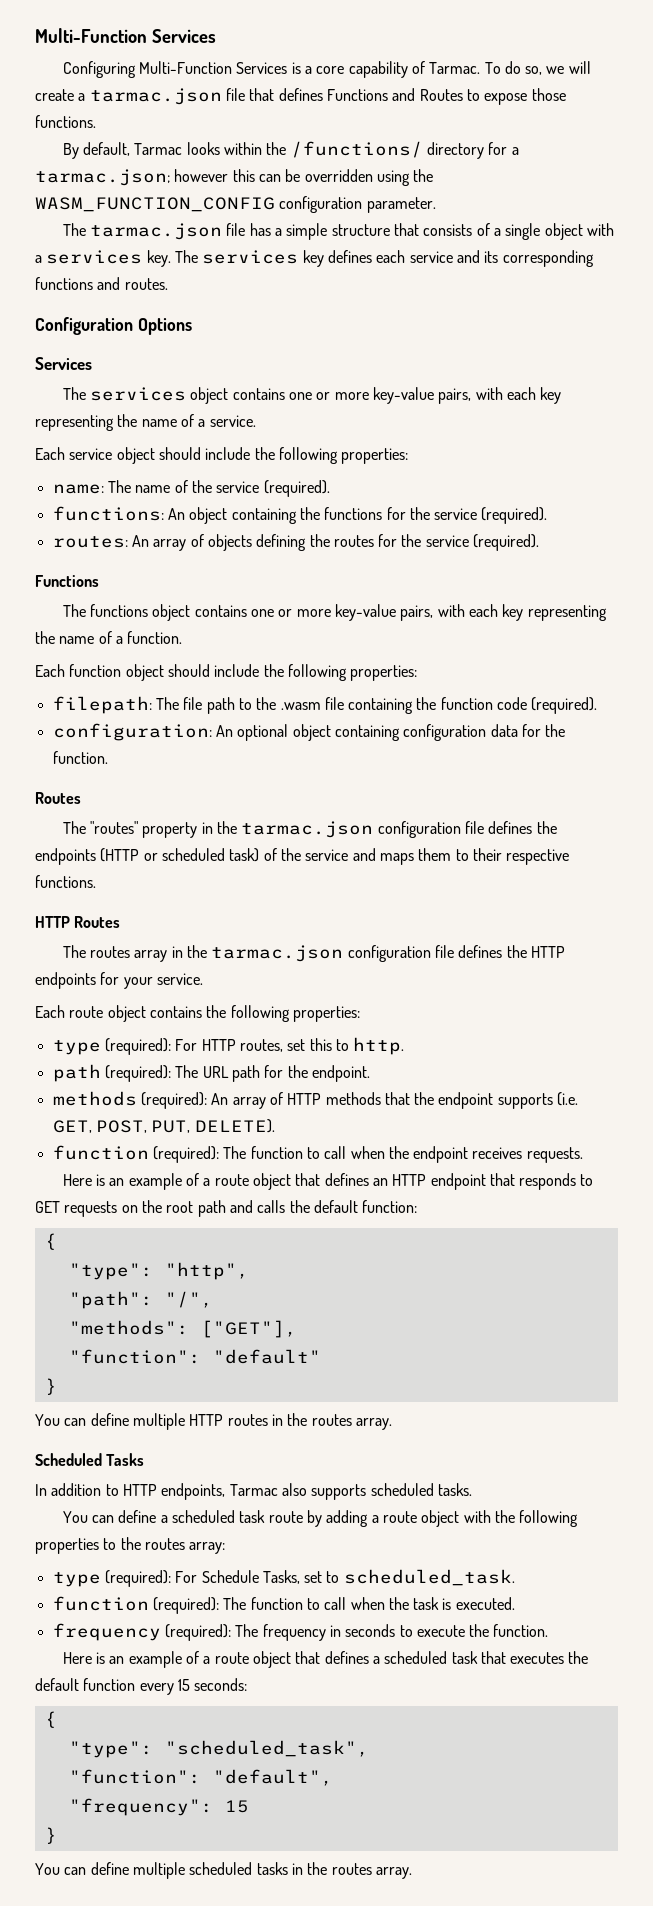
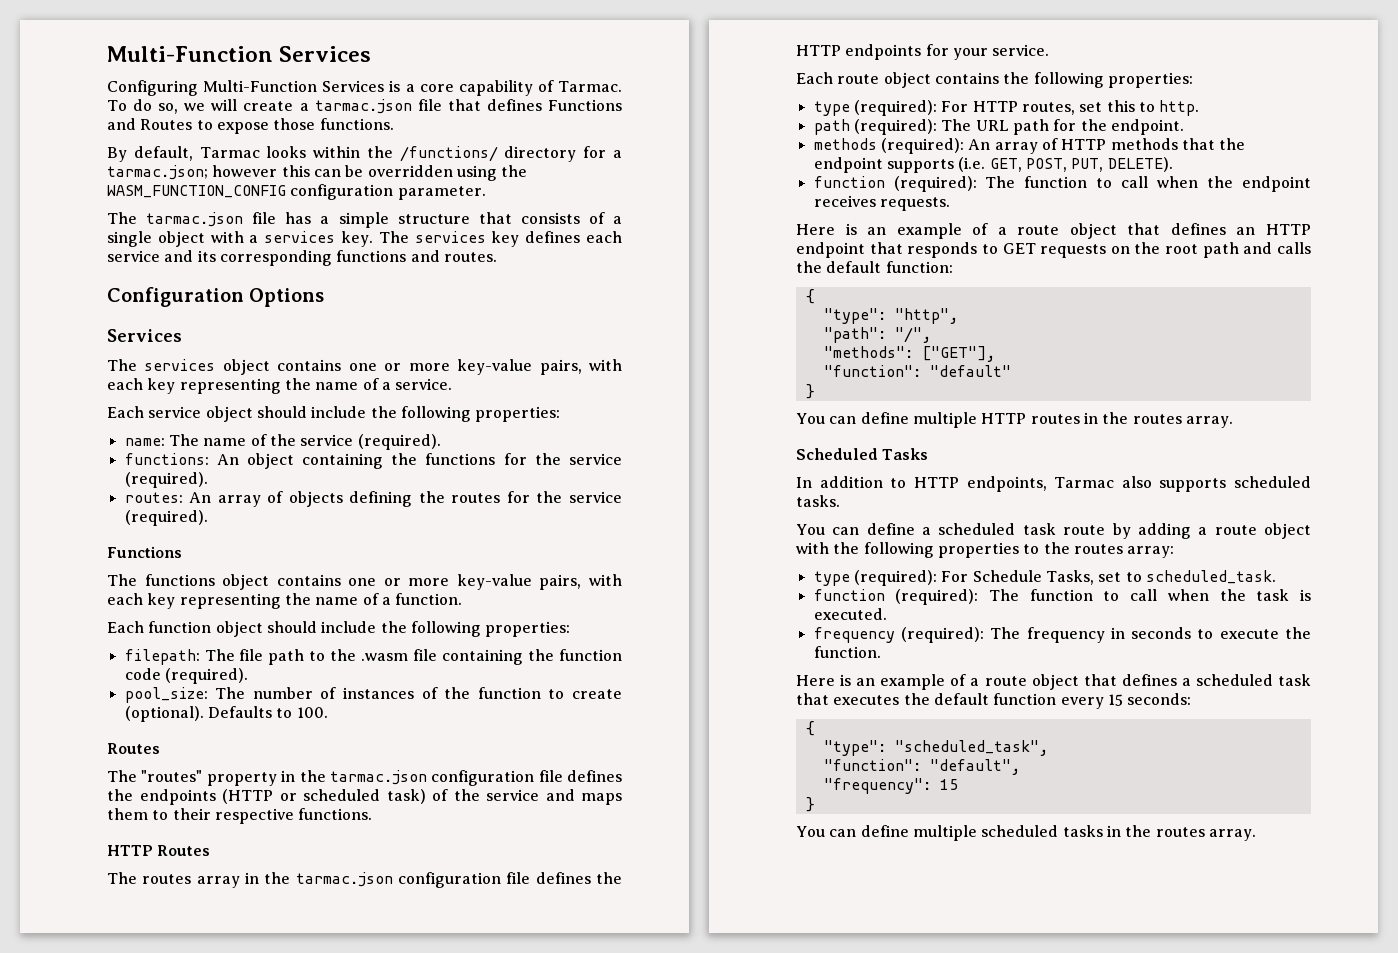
[52,723,566,741] [52,751,108,764] configuration: An optional object containing configuration data for the function. -> [124,687,623,703] [124,706,328,722] pool_size: The number of instances of the function to create (optional). Defaults to 100.

